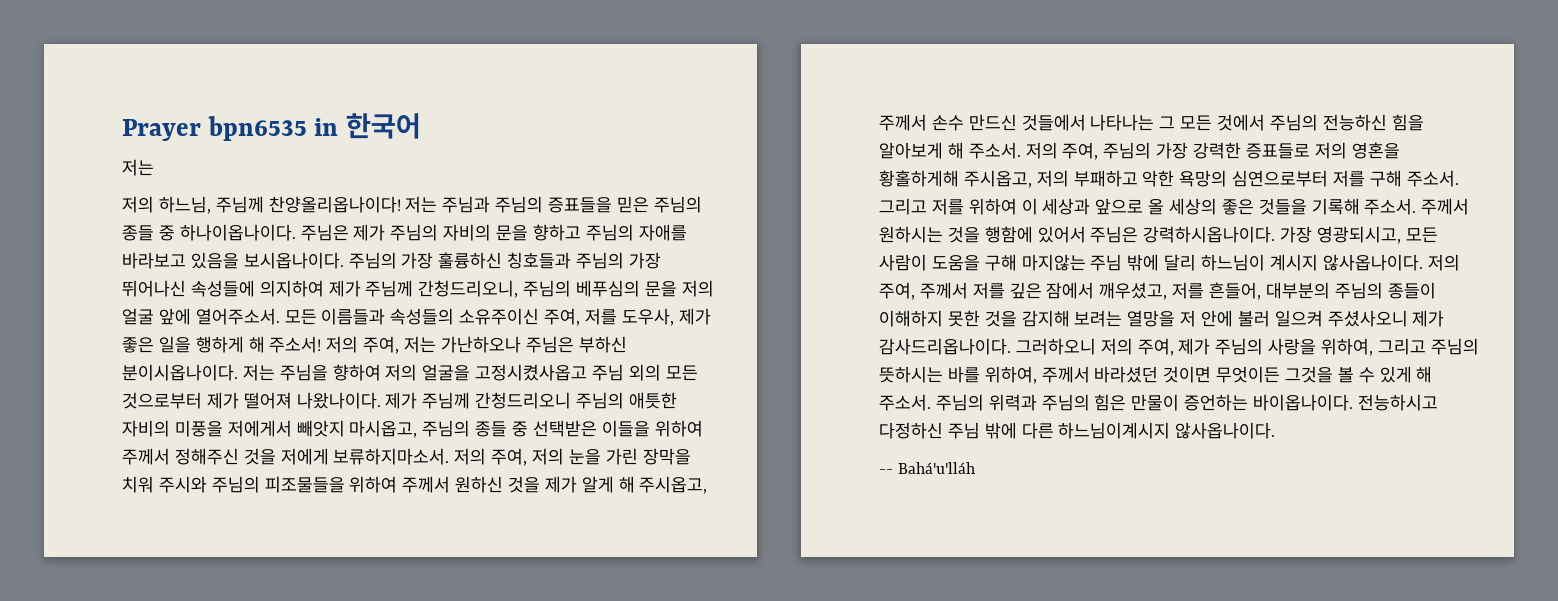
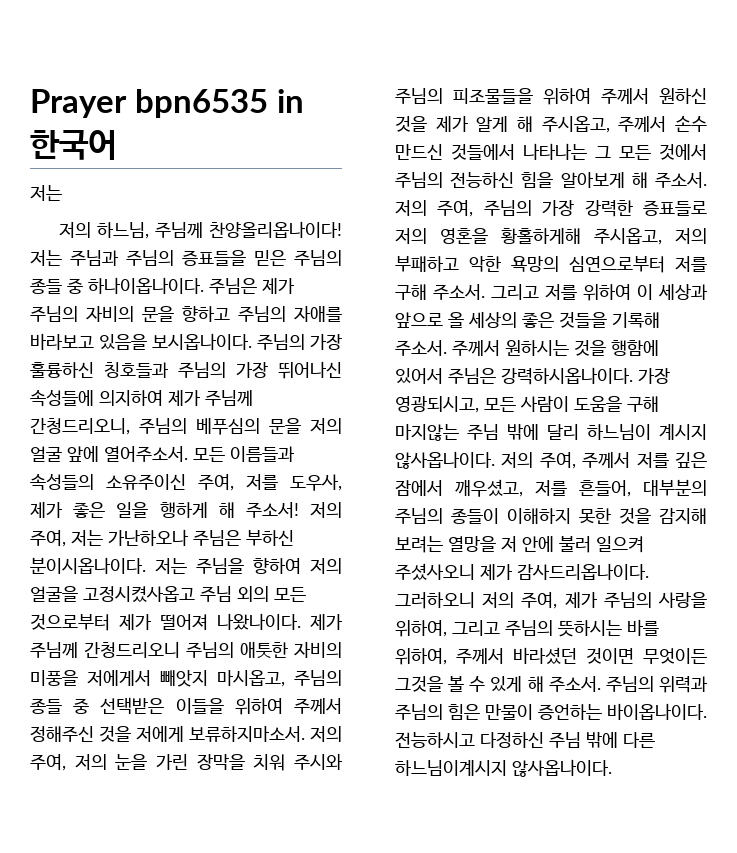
[879,462,975,474] // -- Bahá'u'lláh -> (612, 768) none

